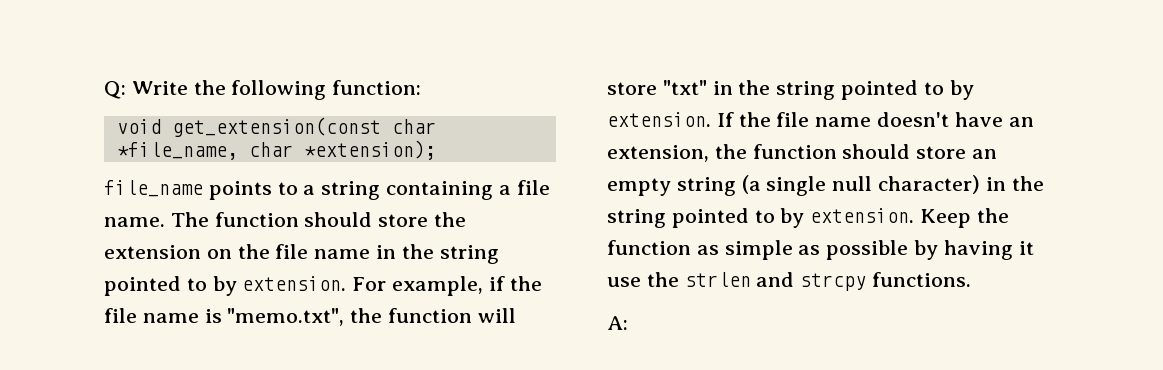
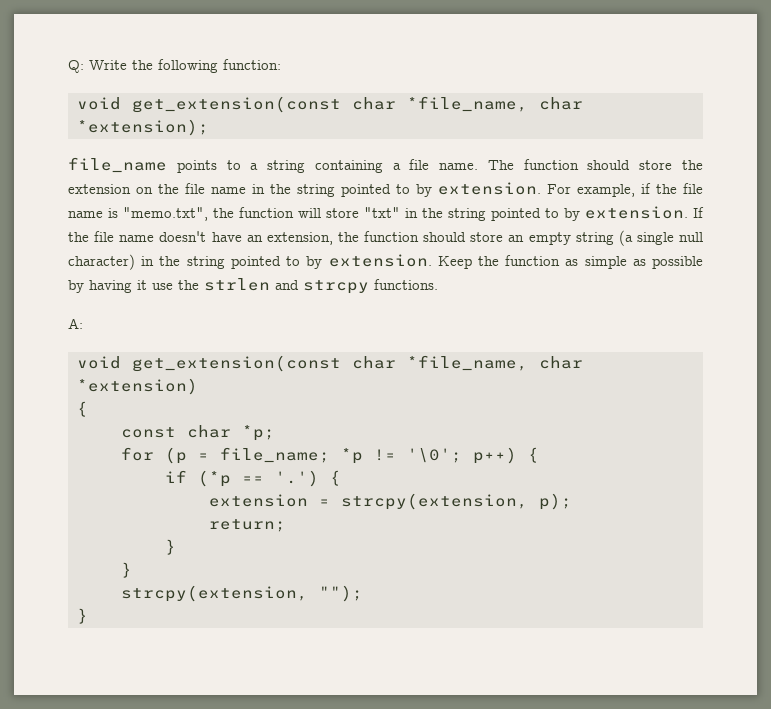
(628, 323) none -> [77,355,583,372] [77,378,198,395] [77,401,88,417] [121,425,275,441] [121,447,539,464] [165,470,341,487] [209,493,572,510] [209,519,286,532] [165,539,176,555] [121,562,132,578] [121,585,363,602] [77,608,88,624] // void get_extension(const char *file_name, char *extension) // { // const char *p; // for (p = file_name; *p != '\0'; p++) { // if (*p == '.') { // extension = strcpy(extension, p); // return; // } // } // strcpy(extension, ""); // }

